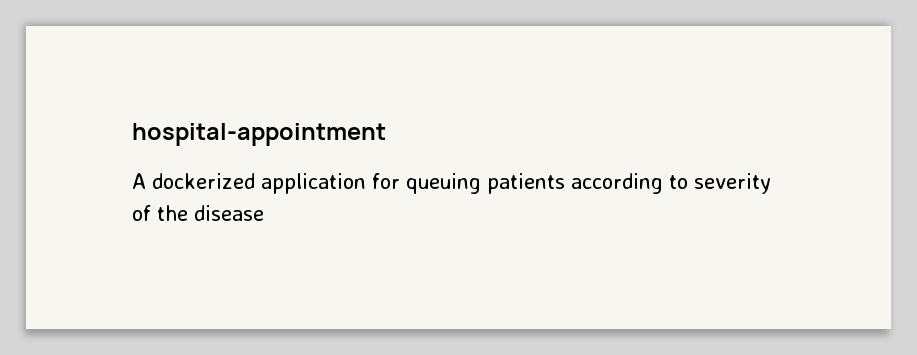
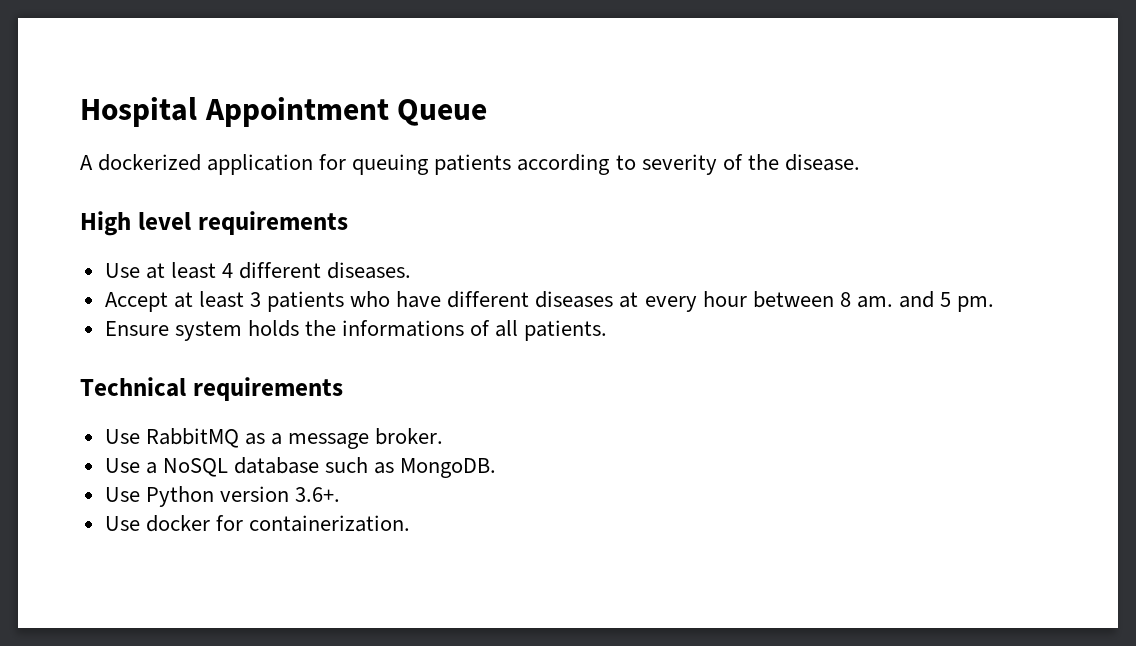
[132,123,386,146] hospital-appointment -> [80,97,488,127] Hospital Appointment Queue
[194,205,264,221] disease -> [784,154,860,171] [80,211,348,236] [104,262,412,279] [104,291,995,312] [104,320,608,341] [80,377,343,401] [104,428,444,449] [104,457,497,478] [104,486,340,507] [104,515,410,532] disease. // High level requirements // Use at least 4 different diseases. // Accept at least 3 patients who have different diseases at every hour between 8 am. and 5 pm. // Ensure system holds the informations of all patients. // Technical requirements // Use RabbitMQ as a message broker. // Use a NoSQL database such as MongoDB. // Use Python version 3.6+. // Use docker for containerization.

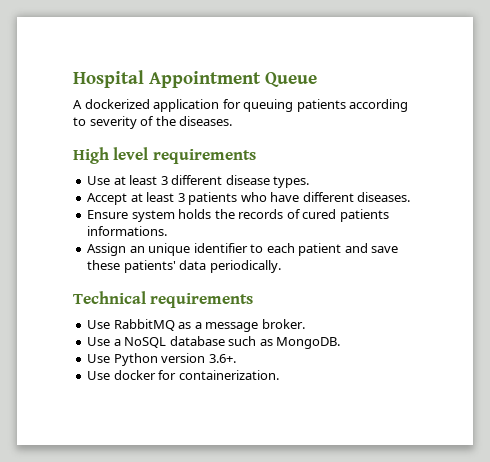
[784,154,860,171] disease. -> [179,116,233,126] diseases.
[221,262,412,279] 4 different diseases. -> [160,175,310,188] 3 different disease types.
[535,291,995,312] [104,320,608,341] diseases at every hour between 8 am. and 5 pm. // Ensure system holds the informations of all patients. -> [357,192,411,202] [87,209,389,222] [87,226,168,236] [87,243,399,256] [87,260,281,273] diseases. // Ensure system holds the records of cured patients informations. // Assign an unique identifier to each patient and save these patients' data periodically.

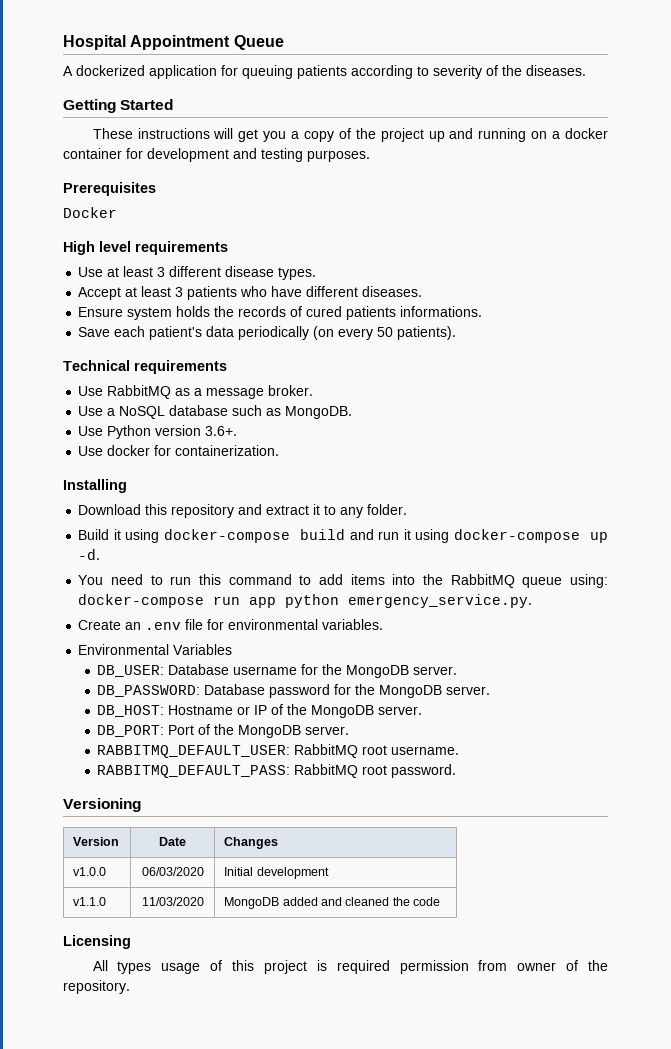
(233, 121) none -> [63,99,174,113] [92,128,608,142] [63,148,370,162] [63,182,156,196] [63,207,117,218] // Getting Started // These instructions will get you a copy of the project up and running on a docker container for development and testing purposes. // Prerequisites // Docker
[87,243,399,256] [87,260,281,273] Assign an unique identifier to each patient and save these patients' data periodically. -> [78,326,457,340] Save each patient's data periodically (on every 50 patients).
(279, 375) none -> [63,479,127,493] [78,504,408,518] [78,529,609,543] [78,549,101,560] [78,574,608,588] [78,594,533,608] [78,619,384,630] [78,644,233,655] [97,664,458,678] [97,684,491,698] [97,704,423,718] [97,724,350,738] [97,744,460,758] [97,764,457,778] [63,798,141,812] [73,837,120,846] [159,837,186,846] [224,837,279,849] [73,867,107,876] [141,867,204,876] [224,867,329,879] [73,897,107,906] [141,897,204,906] [224,897,441,909] [63,935,131,949] [92,960,609,974] [63,980,130,994] // Installing // Download this repository and extract it to any folder. // Build it using docker-compose build and run it using docker-compose up -d. // You need to run this command to add items into the RabbitMQ queue using: docker-compose run app python emergency_service.py. // Create an .env file for environmental variables. // Environmental Variables // DB_USER: Database username for the MongoDB server. // DB_PASSWORD: Database password for the MongoDB server. // DB_HOST: Hostname or IP of the MongoDB server. // DB_PORT: Port of the MongoDB server. // RABBITMQ_DEFAULT_USER: RabbitMQ root username. // RABBITMQ_DEFAULT_PASS: RabbitMQ root password. // Versioning // Version | Date | Changes // v1.0.0 | 06/03/2020 | Initial development // v1.1.0 | 11/03/2020 | MongoDB added and cleaned the code // Licensing // All types usage of this project is required permission from owner of the repository.

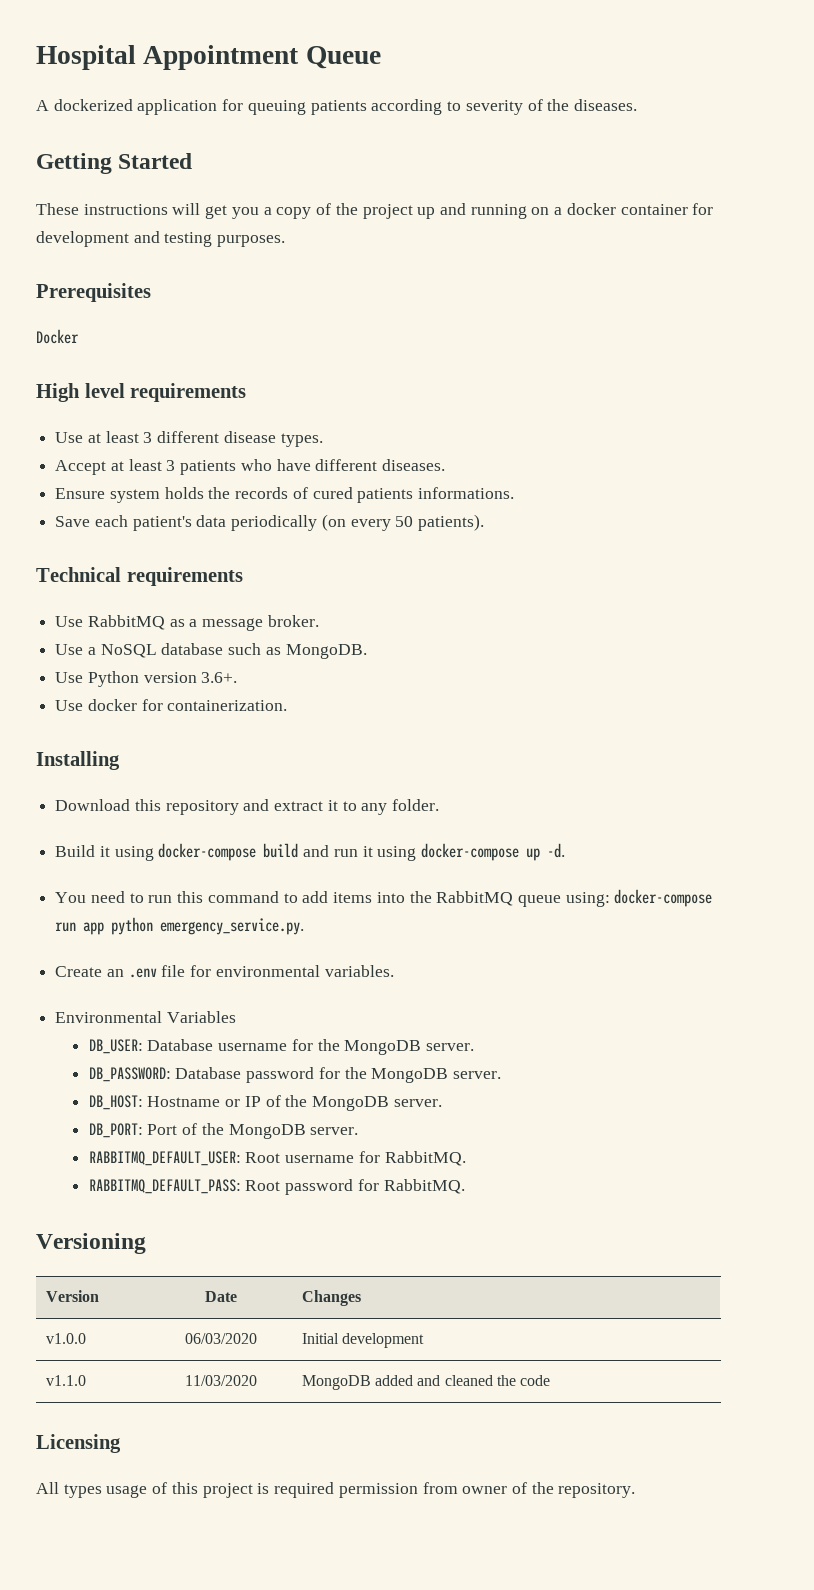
[294,744,460,758] [97,764,457,778] RabbitMQ root username. // RABBITMQ_DEFAULT_PASS: RabbitMQ root password. -> [245,1151,466,1166] [88,1179,465,1195] Root username for RabbitMQ. // RABBITMQ_DEFAULT_PASS: Root password for RabbitMQ.

